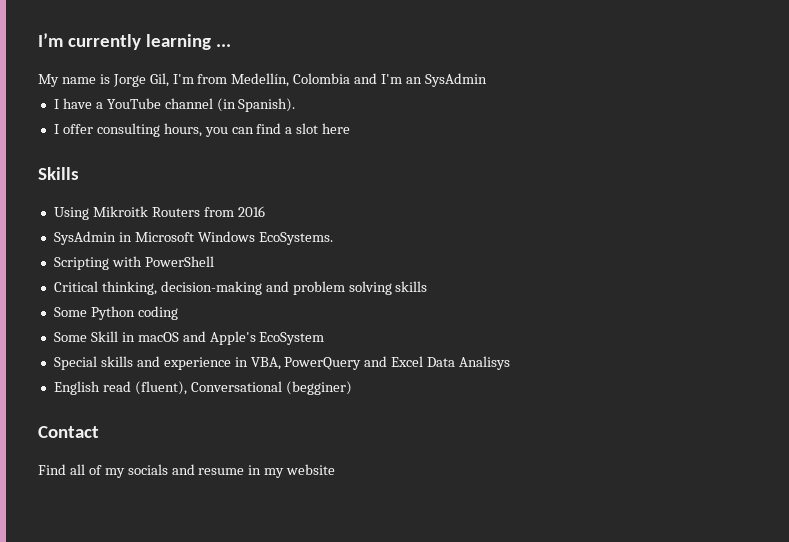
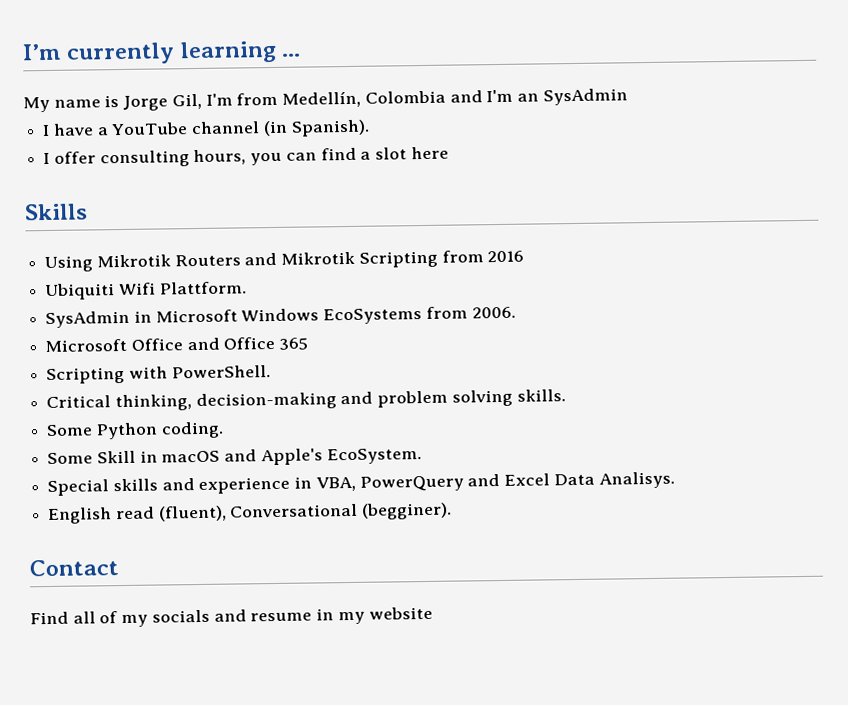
[92,206,200,217] Mikroitk Routers -> [96,250,438,268] Mikrotik Routers and Mikrotik Scripting
(265, 211) none -> [45,281,247,301] // Ubiquiti Wifi Plattform.
[258,232,333,245] EcoSystems. -> [323,306,516,325] [45,336,309,353] EcoSystems from 2006. // Microsoft Office and Office 365
[144,256,214,267] PowerShell -> [171,365,271,379] PowerShell.
[395,281,428,292] skills -> [516,389,566,402] skills.
[137,306,178,320] coding -> [160,421,224,439] coding.
[259,332,325,345] EcoSystem -> [326,448,422,465] EcoSystem.
[459,356,511,370] Analisys -> [598,471,675,489] Analisys.
[285,381,352,395] (begginer) -> [362,502,453,520] (begginer).

